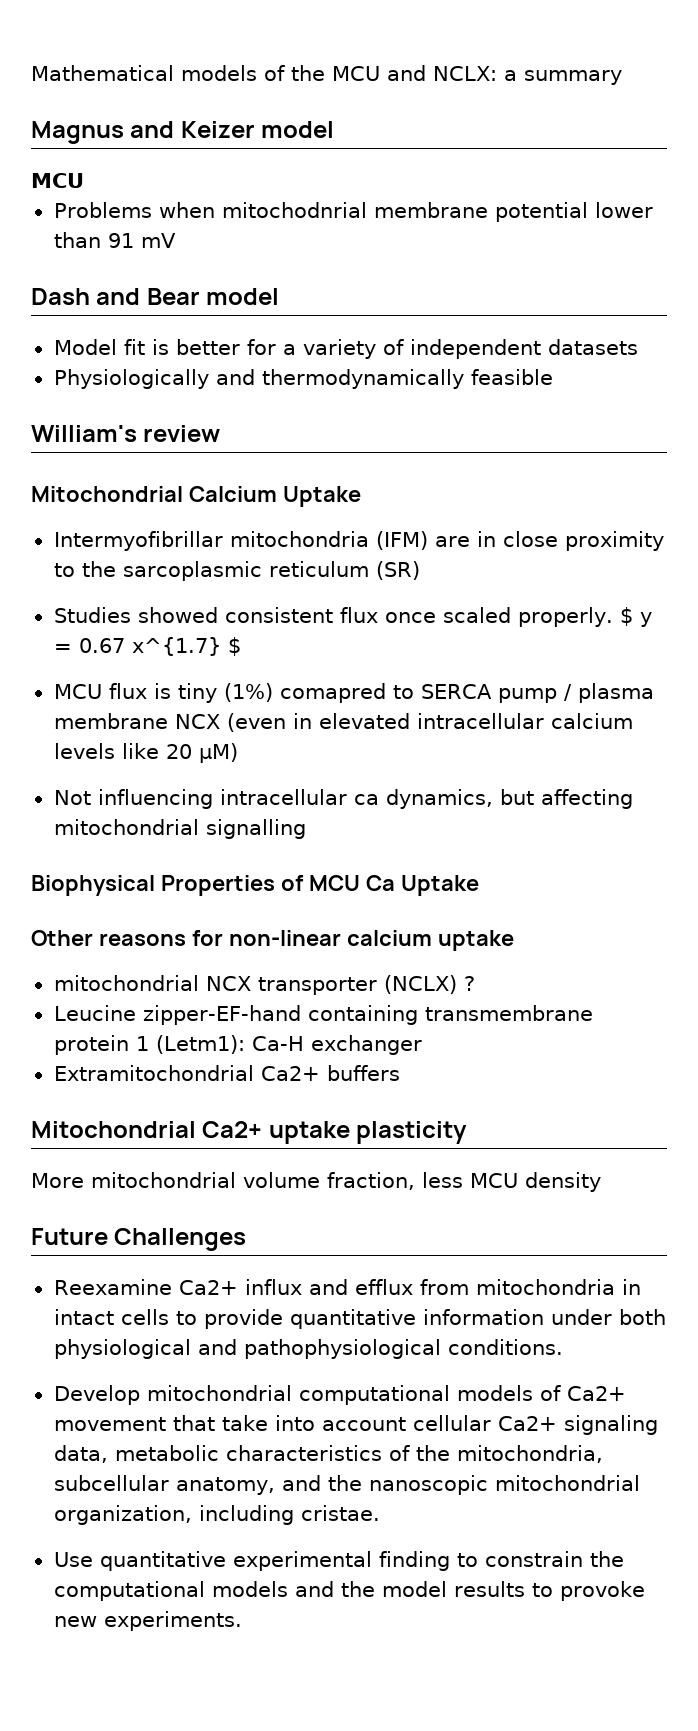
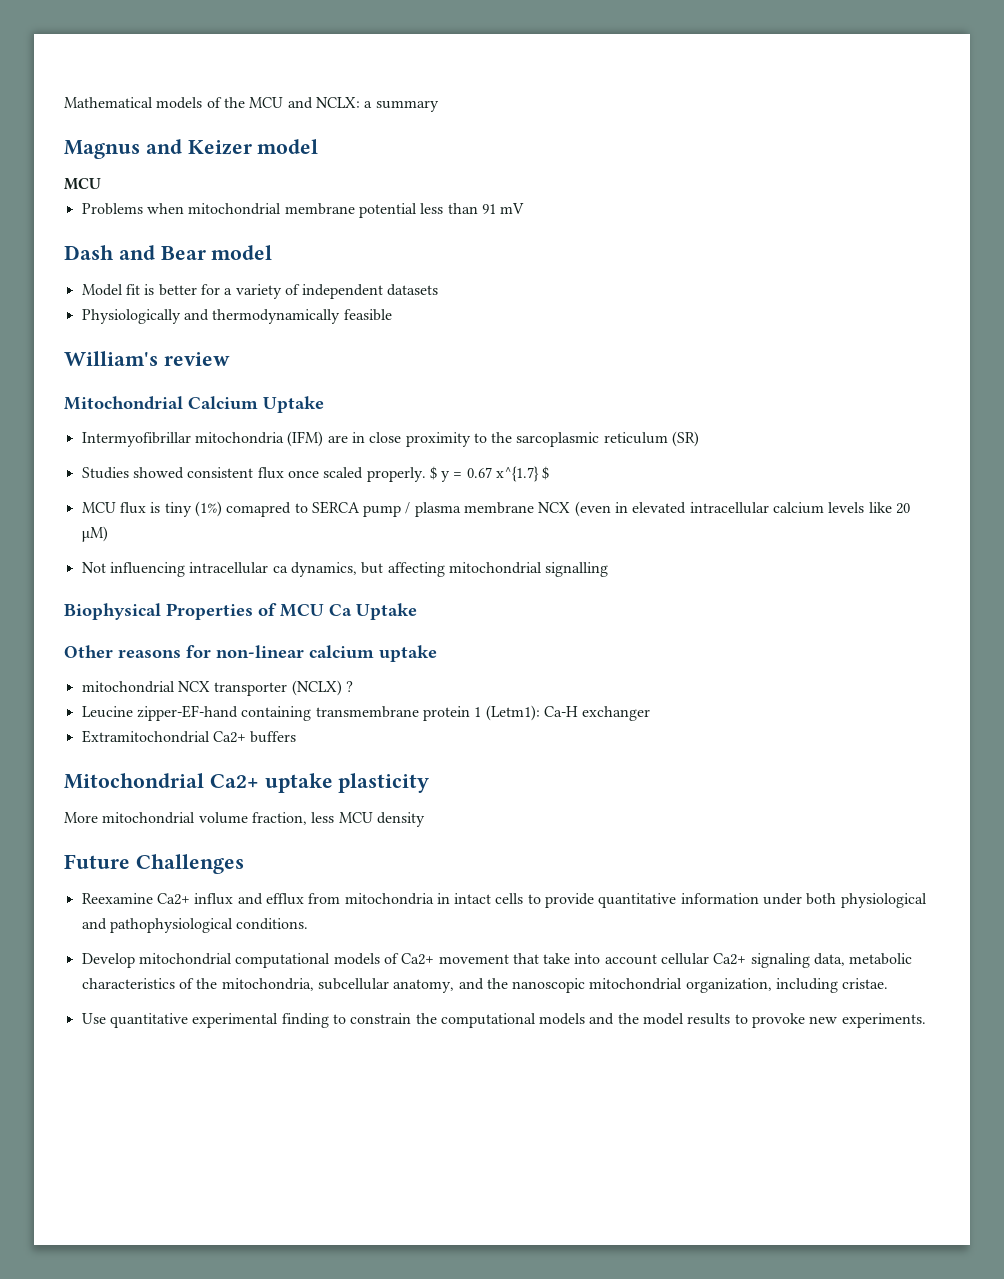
[221,202,367,218] mitochodnrial -> [188,203,282,215] mitochondrial
[594,202,653,218] lower -> [420,203,444,214] less

